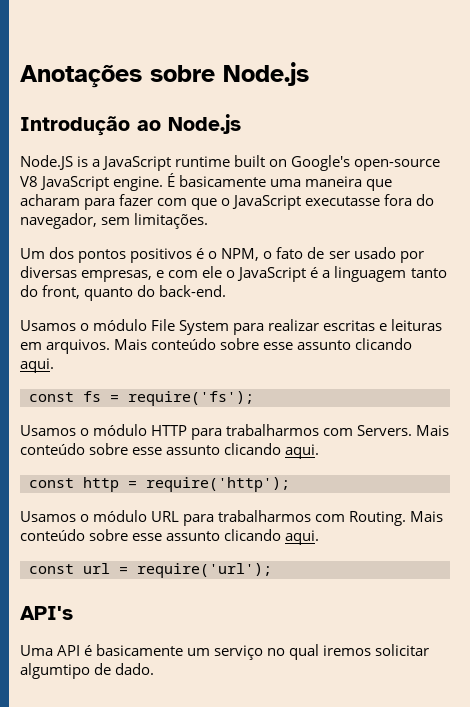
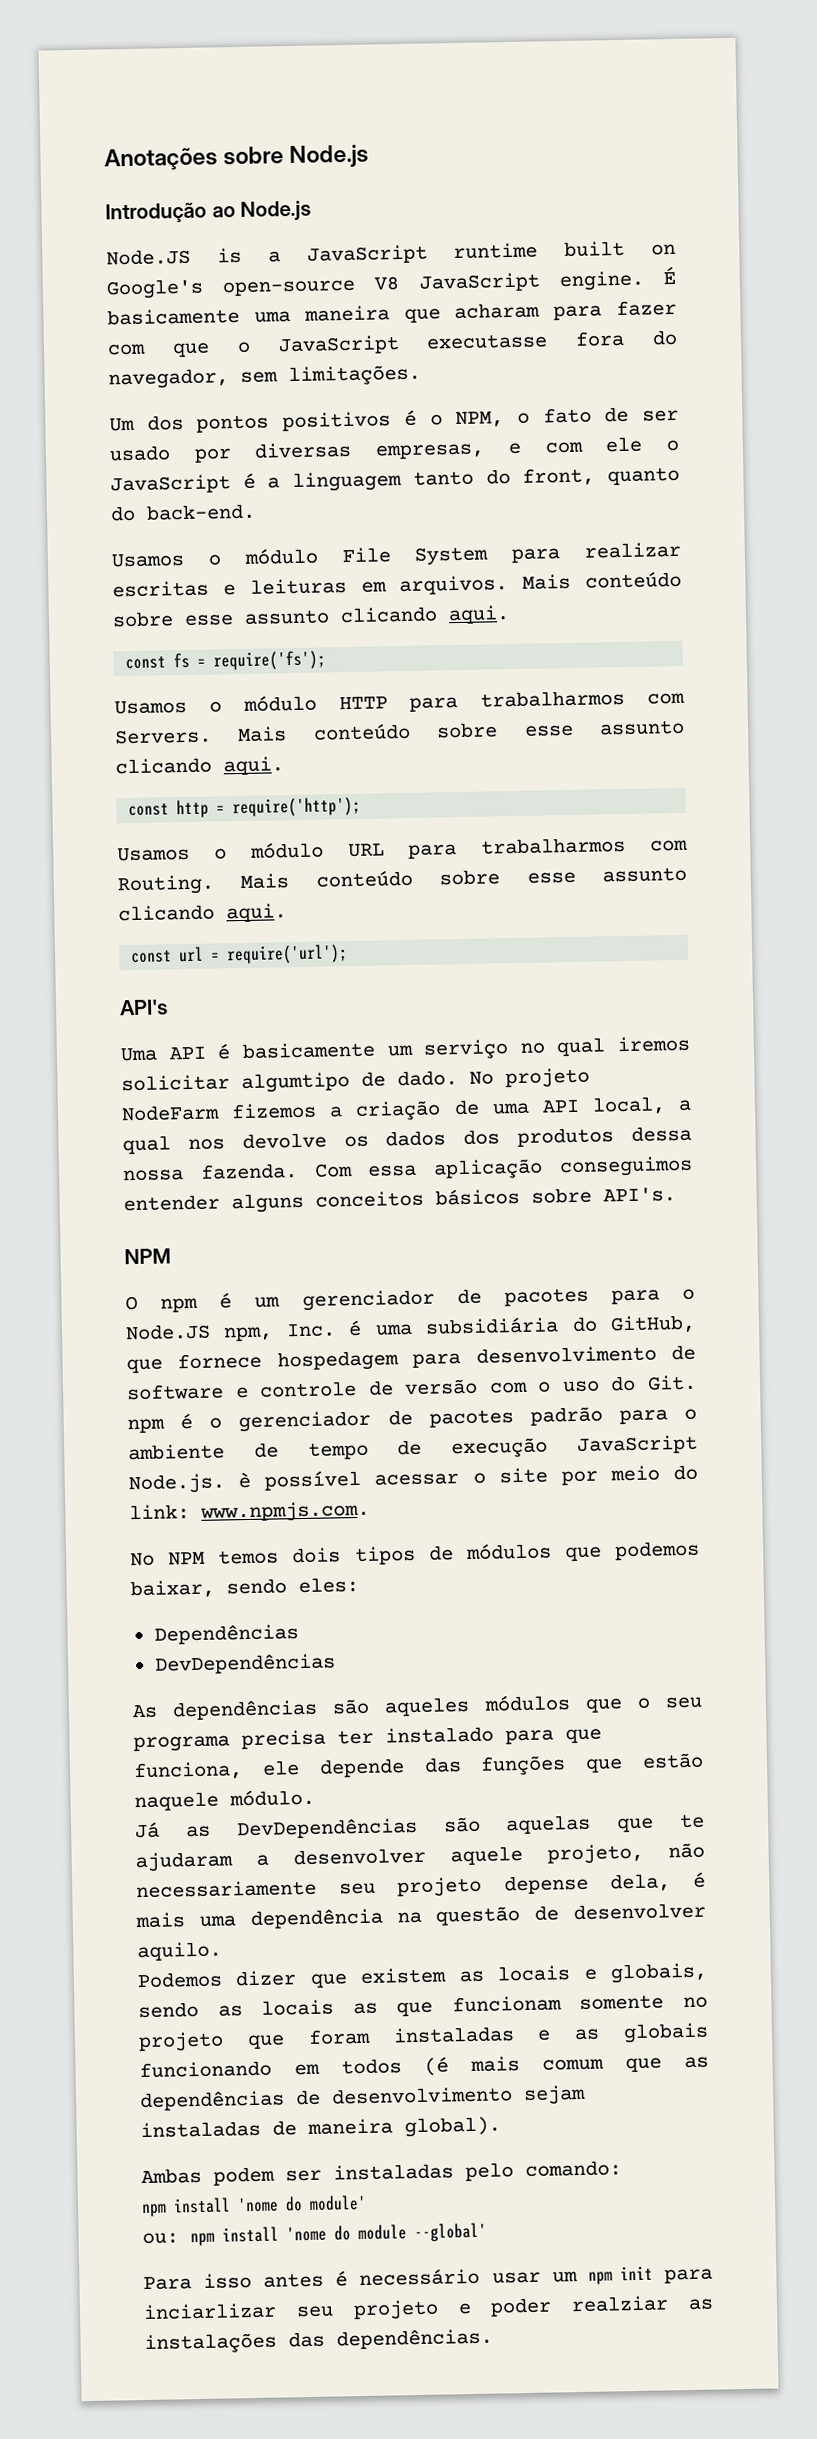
(155, 669) none -> [469,1067,590,1089] [121,1096,692,1122] [122,1125,692,1155] [123,1155,693,1182] [123,1187,676,1214] [124,1248,171,1265] [125,1287,695,1313] [125,1314,696,1342] [126,1344,696,1374] [126,1374,697,1401] [127,1406,697,1434] [128,1434,698,1461] [128,1464,698,1495] [129,1500,370,1523] [130,1540,700,1567] [130,1576,359,1599] [153,1624,299,1645] [153,1653,336,1675] [132,1694,702,1721] [133,1726,602,1753] [133,1752,704,1781] [134,1788,315,1812] [134,1813,705,1840] [135,1842,705,1873] [136,1871,707,1899] [135,1902,706,1930] [137,1941,222,1962] [137,1962,708,1989] [138,1994,708,2019] [138,2022,709,2053] [139,2056,709,2079] [139,2084,586,2112] [140,2116,501,2139] [141,2160,622,2186] [141,2194,367,2218] [142,2222,487,2247] [143,2265,714,2291] [143,2295,714,2321] [144,2328,493,2355] No projeto NodeFarm fizemos a criação de uma API local, a qual nos devolve os dados dos produtos dessa nossa fazenda. Com essa aplicação conseguimos entender alguns conceitos básicos sobre API's. // NPM // O npm é um gerenciador de pacotes para o Node.JS npm, Inc. é uma subsidiária do GitHub, que fornece hospedagem para desenvolvimento de software e controle de versão com o uso do Git. npm é o gerenciador de pacotes padrão para o ambiente de tempo de execução JavaScript Node.js. è possível acessar o site por meio do link: www.npmjs.com. // No NPM temos dois tipos de módulos que podemos baixar, sendo eles: // Dependências // DevDependências // As dependências são aqueles módulos que o seu programa precisa ter instalado para que funciona, ele depende das funções que estão naquele módulo. // Já as DevDependências são aquelas que te ajudaram a desenvolver aquele projeto, não necessariamente seu projeto depense dela, é mais uma dependência na questão de desenvolver aquilo. // Podemos dizer que existem as locais e globais, sendo as locais as que funcionam somente no projeto que foram instaladas e as globais funcionando em todos (é mais comum que as dependências de desenvolvimento sejam instaladas de maneira global). // Ambas podem ser instaladas pelo comando: // npm install 'nome do module' // ou: npm install 'nome do module --global' // Para isso antes é necessário usar um npm init para inciarlizar seu projeto e poder realziar as instalações das dependências.

